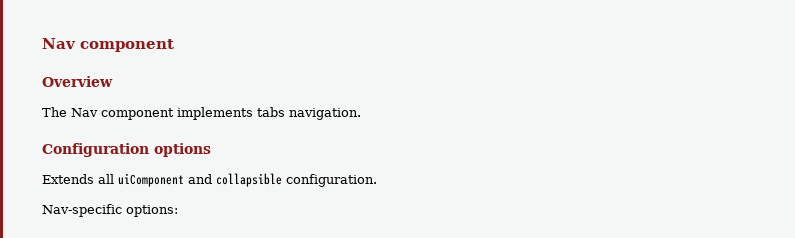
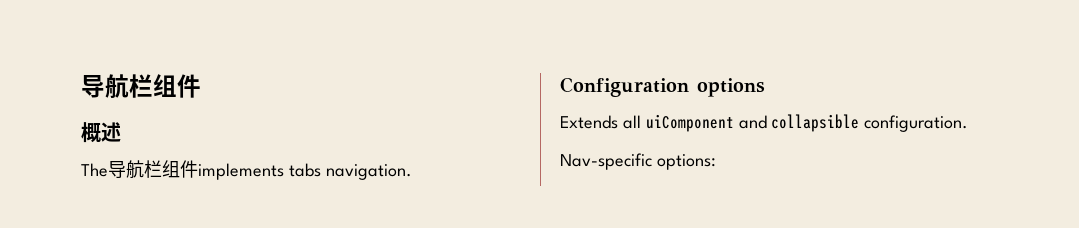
[42,38,174,52] [42,76,113,87] Nav component // Overview -> [81,74,201,98] [81,122,121,143] 导航栏组件 // 概述
[71,108,174,120] Nav component -> [108,160,198,178] 导航栏组件

